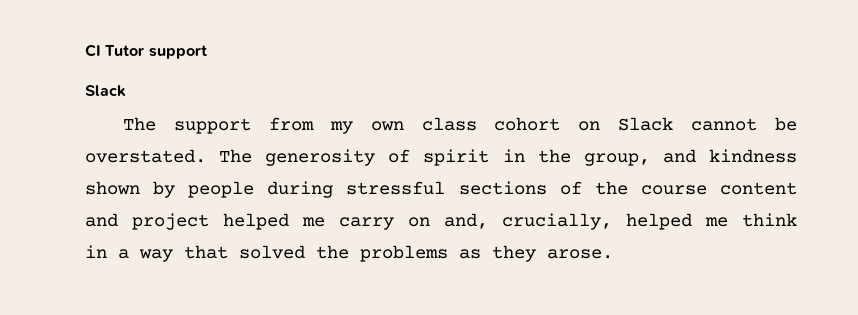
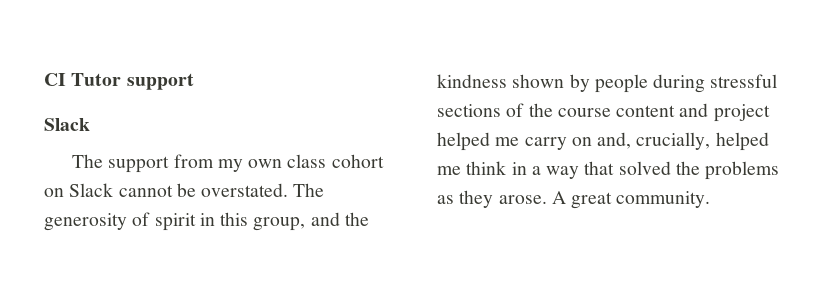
[537,149,571,163] the -> [220,212,249,226] this
(696, 156) none -> [344,212,369,226] the
(613, 254) none -> [551,191,711,209] A great community.

